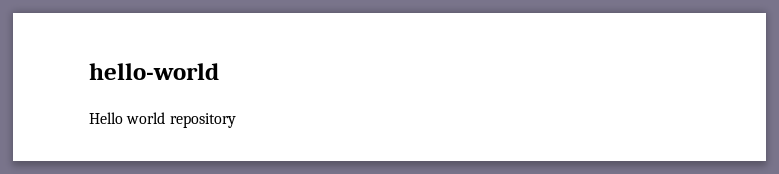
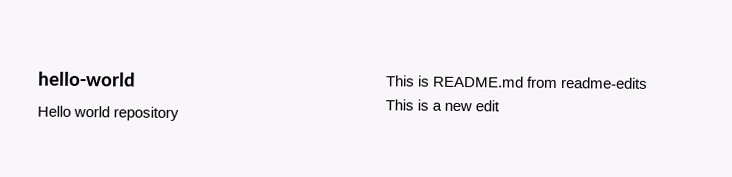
(236, 120) none -> [386,75,649,89] [385,99,501,112] // This is README.md from readme-edits // This is a new edit

